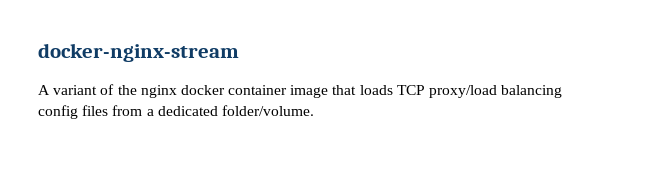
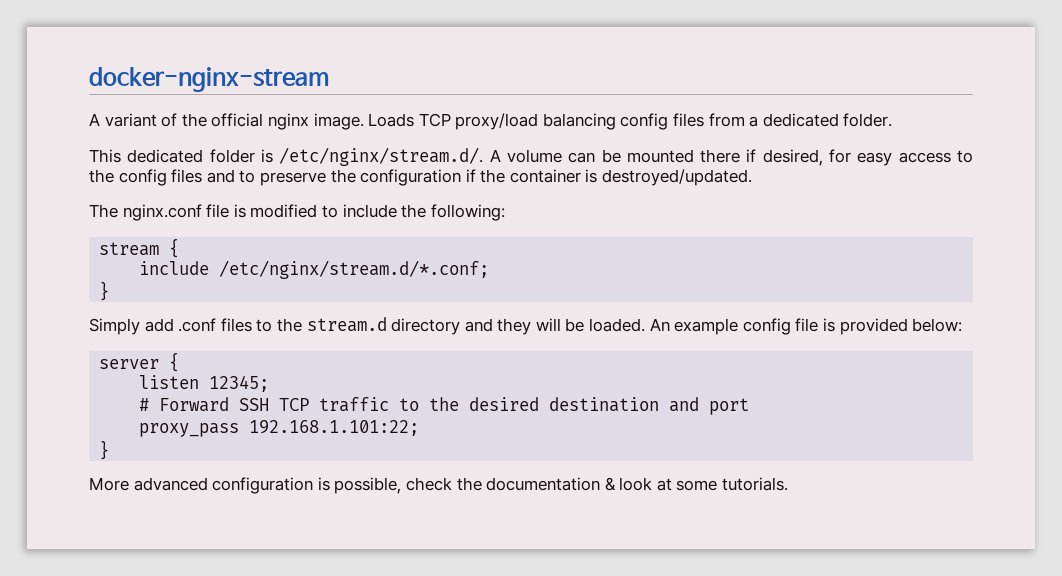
[140,85,393,98] nginx docker container image that loads -> [211,113,415,130] official nginx image. Loads
[221,105,314,116] folder/volume. -> [843,113,893,127] [89,147,973,166] [89,169,753,186] [89,204,505,221] [99,238,180,258] [139,260,490,279] [99,281,110,301] [89,317,963,335] [99,352,180,372] [139,375,270,392] [139,397,750,415] [139,420,420,437] [99,440,110,460] [89,477,789,494] folder. // This dedicated folder is /etc/nginx/stream.d/. A volume can be mounted there if desired, for easy access to the config files and to preserve the configuration if the container is destroyed/updated. // The nginx.conf file is modified to include the following: // stream { // include /etc/nginx/stream.d/*.conf; // } // Simply add .conf files to the stream.d directory and they will be loaded. An example config file is provided below: // server { // listen 12345; // # Forward SSH TCP traffic to the desired destination and port // proxy_pass 192.168.1.101:22; // } // More advanced configuration is possible, check the documentation & look at some tutorials.

